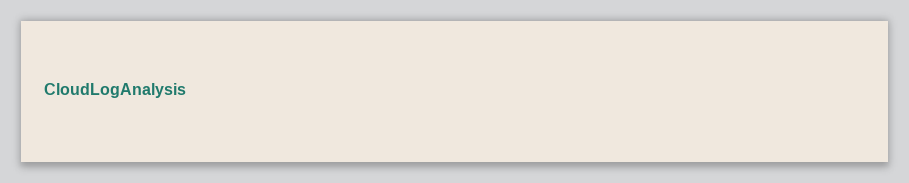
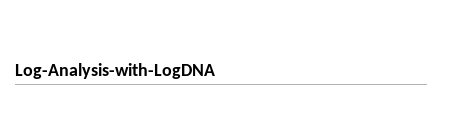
[44,83,186,98] CloudLogAnalysis -> [15,63,215,79] Log-Analysis-with-LogDNA

